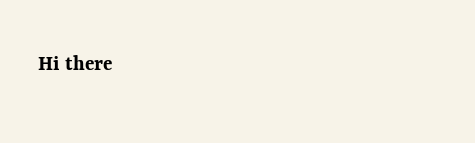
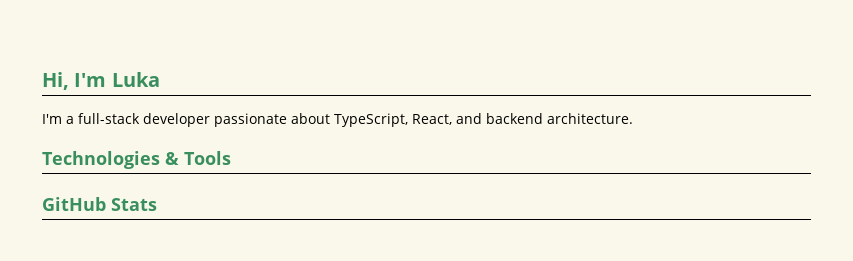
[38,55,112,70] Hi there -> [42,72,160,90] [42,113,633,127] [42,151,231,169] [42,197,157,211] Hi, I'm Luka // I'm a full-stack developer passionate about TypeScript, React, and backend architecture. // Technologies & Tools // GitHub Stats

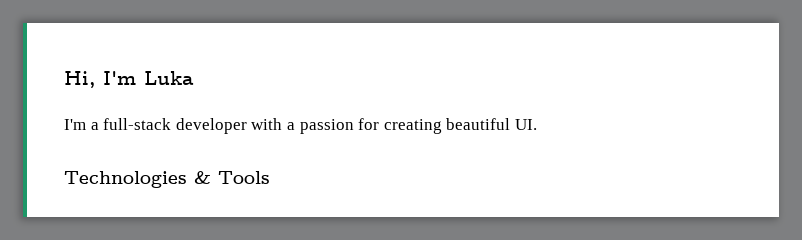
[214,113,633,127] passionate about TypeScript, React, and backend architecture. -> [251,118,537,134] with a passion for creating beautiful UI.
[42,197,157,211] // GitHub Stats -> (270, 177) none

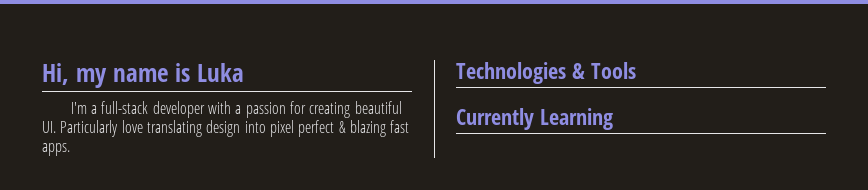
[103,71,136,85] I'm -> [75,63,191,88] my name is
(537, 124) none -> [60,120,410,137] [42,143,70,156] Particularly love translating design into pixel perfect & blazing fast apps.
(270, 177) none -> [456,108,613,130] // Currently Learning

